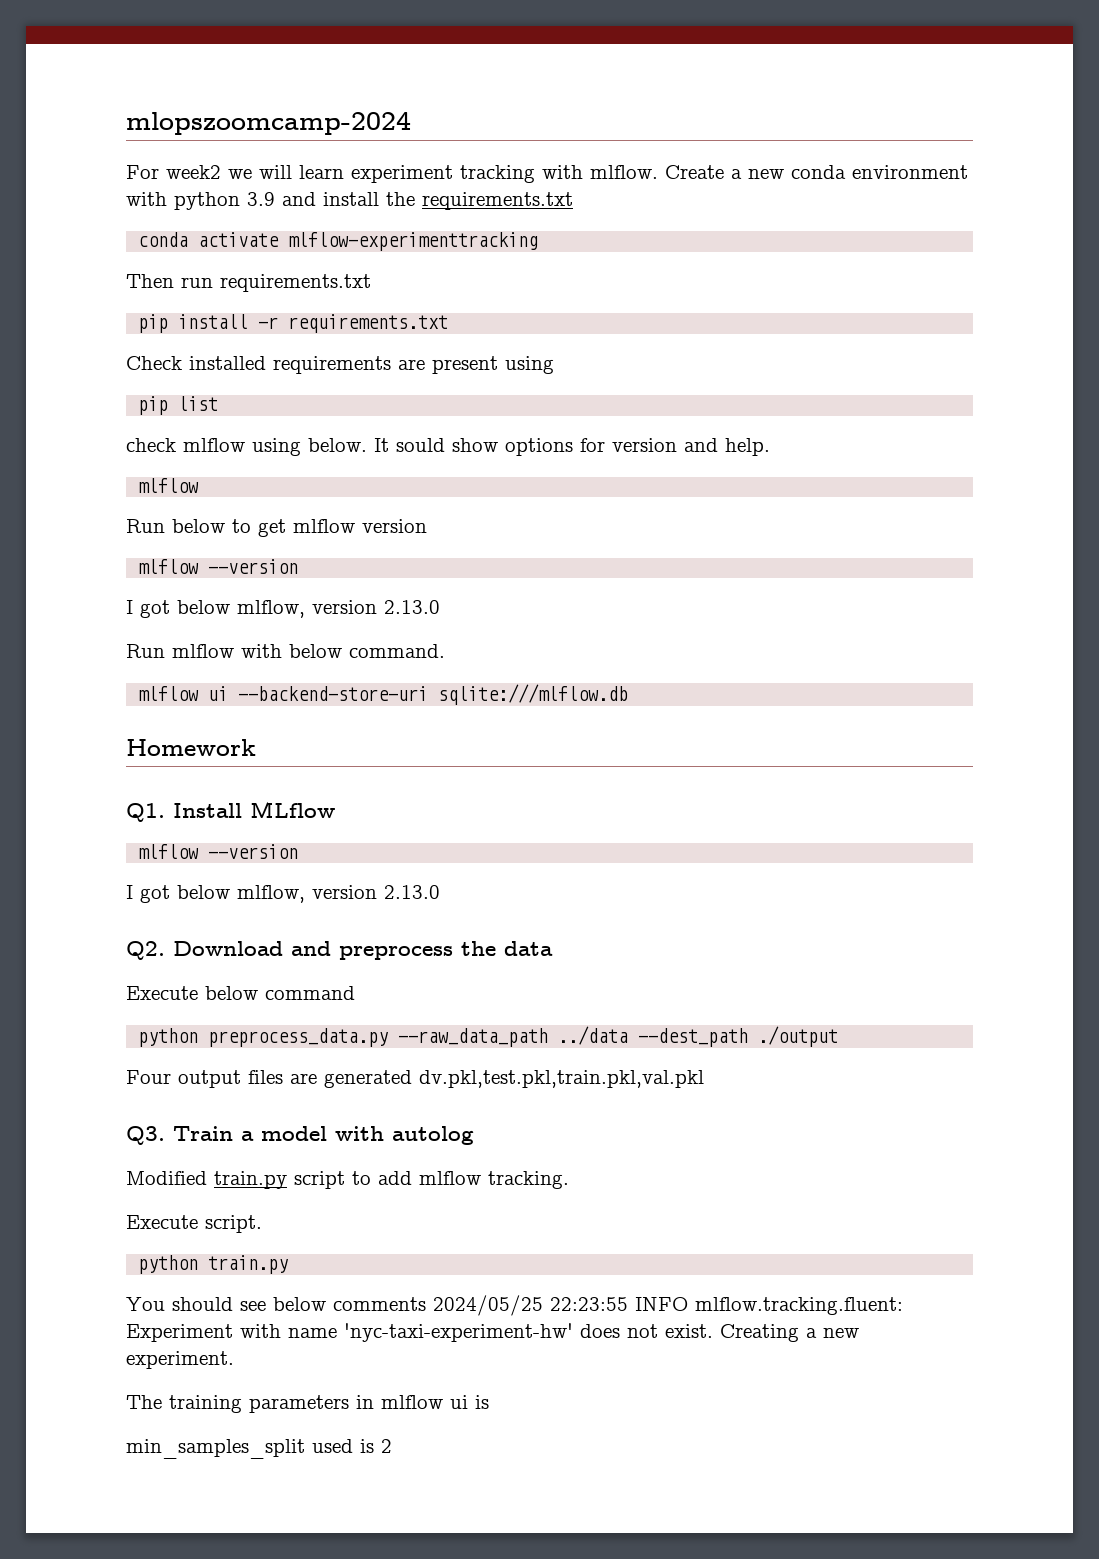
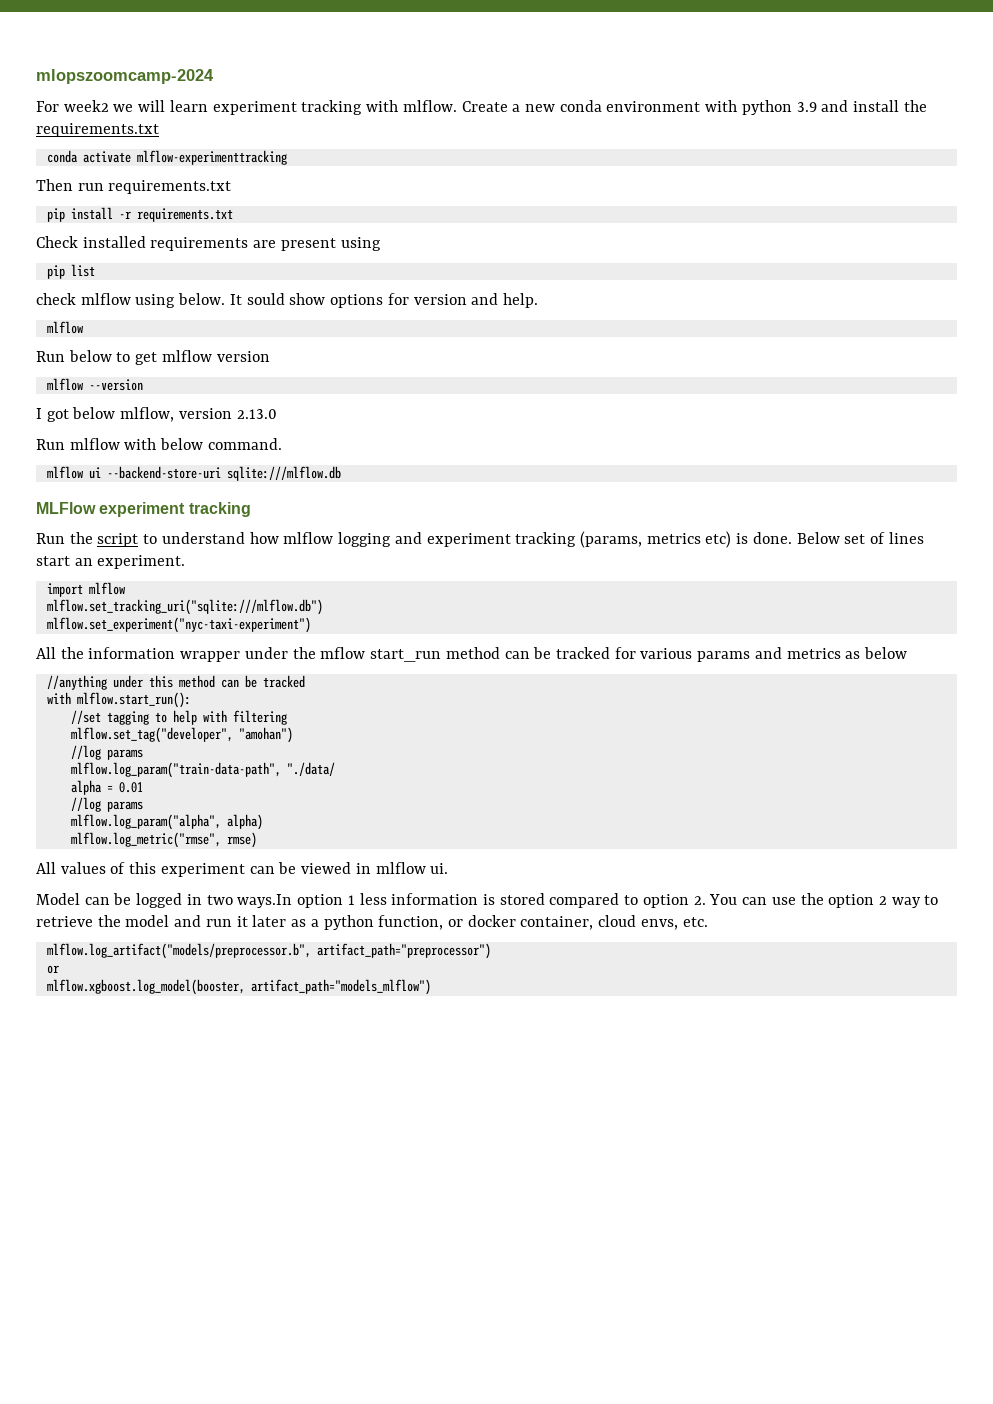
[126,739,256,756] [126,801,335,822] [138,844,299,859] [126,885,440,903] [126,941,553,960] [126,986,355,1000] [138,1026,839,1047] [126,1070,704,1088] [126,1126,474,1145] [126,1171,569,1189] [126,1215,262,1233] [138,1255,289,1274] [126,1295,903,1316] [126,1323,859,1342] [126,1351,234,1369] [126,1395,489,1413] [126,1439,392,1459] Homework // Q1. Install MLflow // mlflow --version // I got below mlflow, version 2.13.0 // Q2. Download and preprocess the data // Execute below command // python preprocess_data.py --raw_data_path ../data --dest_path ./output // Four output files are generated dv.pkl,test.pkl,train.pkl,val.pkl // Q3. Train a model with autolog // Modified train.py script to add mlflow tracking. // Execute script. // python train.py // You should see below comments 2024/05/25 22:23:55 INFO mlflow.tracking.fluent: Experiment with name 'nyc-taxi-experiment-hw' does not exist. Creating a new experiment. // The training parameters in mlflow ui is // min_samples_split used is 2 -> [36,502,251,517] [36,531,924,548] [36,555,186,569] [46,582,125,597] [46,599,323,615] [46,617,311,633] [36,647,908,662] [46,675,305,690] [46,692,191,708] [70,710,287,725] [70,727,293,743] [70,745,143,760] [70,762,335,778] [70,780,143,795] [70,797,143,812] [70,814,263,830] [70,832,257,848] [36,862,449,877] [36,893,939,908] [36,915,708,930] [46,943,491,959] [46,965,59,974] [46,979,431,995] MLFlow experiment tracking // Run the script to understand how mlflow logging and experiment tracking (params, metrics etc) is done. Below set of lines start an experiment. // import mlflow // mlflow.set_tracking_uri("sqlite:///mlflow.db") // mlflow.set_experiment("nyc-taxi-experiment") // All the information wrapper under the mflow start_run method can be tracked for various params and metrics as below // //anything under this method can be tracked // with mlflow.start_run(): // //set tagging to help with filtering // mlflow.set_tag("developer", "amohan") // //log params // mlflow.log_param("train-data-path", "./data/ // alpha = 0.01 // //log params // mlflow.log_param("alpha", alpha) // mlflow.log_metric("rmse", rmse) // All values of this experiment can be viewed in mlflow ui. // Model can be logged in two ways.In option 1 less information is stored compared to option 2. You can use the option 2 way to retrieve the model and run it later as a python function, or docker container, cloud envs, etc. // mlflow.log_artifact("models/preprocessor.b", artifact_path="preprocessor") // or // mlflow.xgboost.log_model(booster, artifact_path="models_mlflow")

